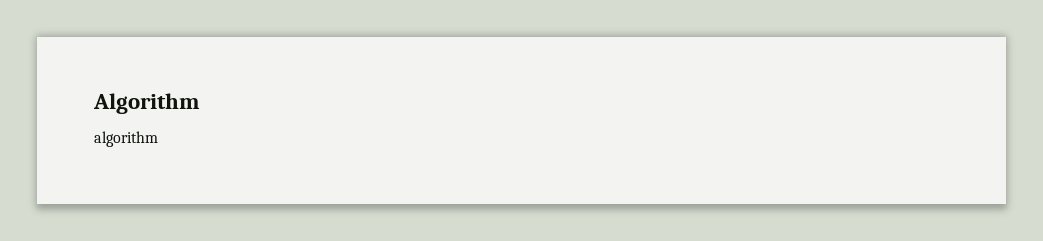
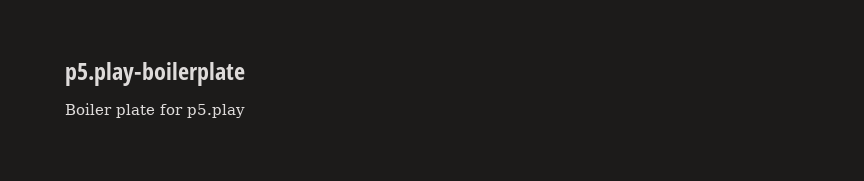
[93,93,200,114] [94,131,158,147] Algorithm // algorithm -> [65,62,245,86] [65,103,245,118] p5.play-boilerplate // Boiler plate for p5.play

